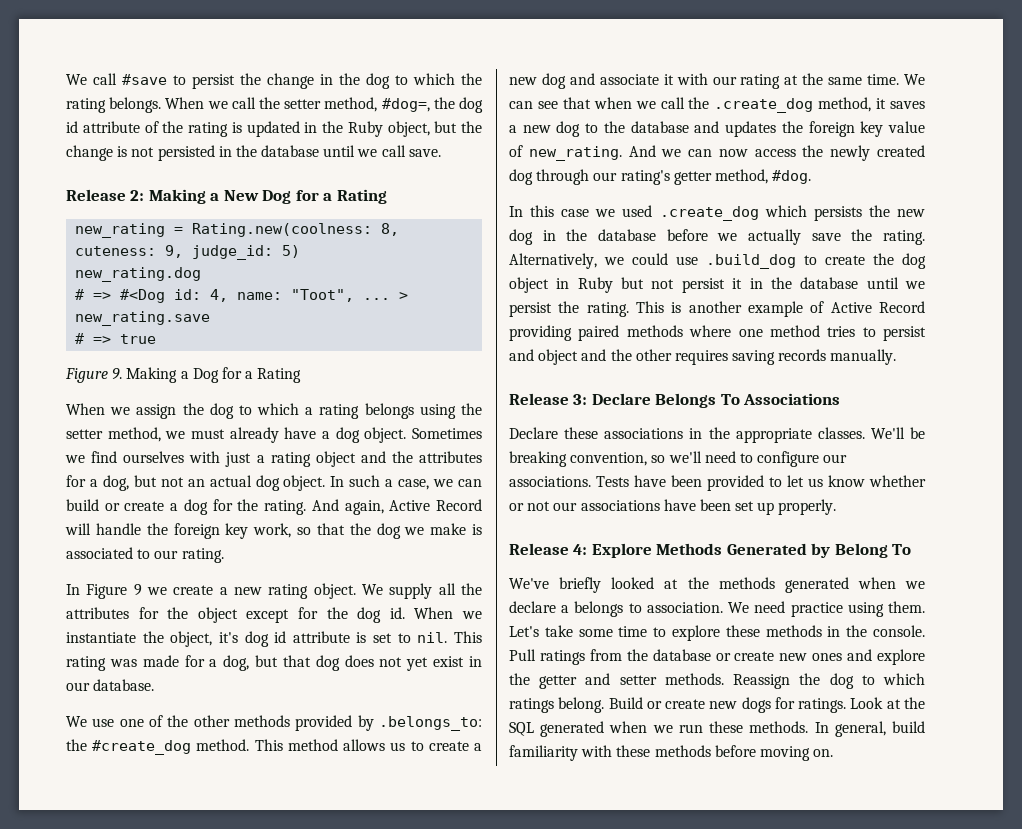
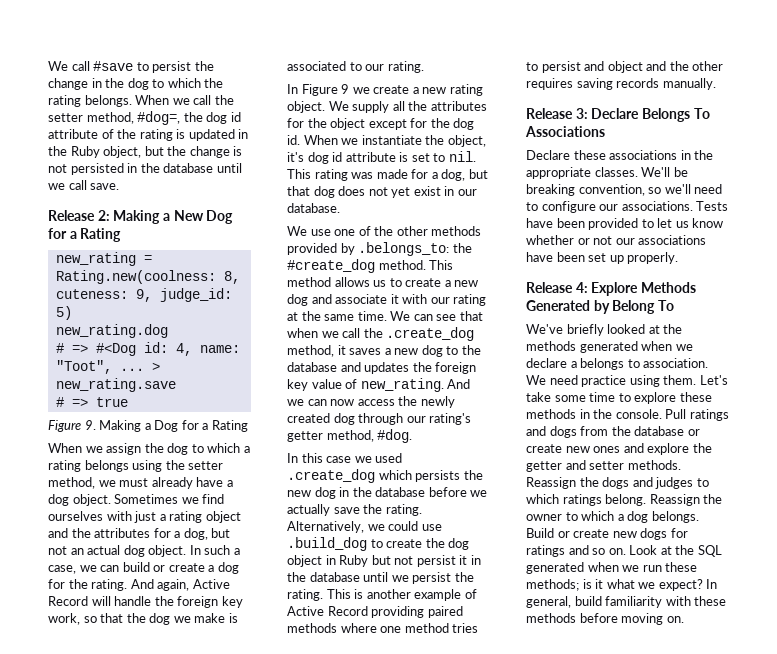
(585, 657) none -> [526,426,577,438] and dogs
[829,673,854,689] dog -> [602,477,694,489] dogs and judges
(605, 705) none -> [649,494,723,506] [526,511,699,523] Reassign the owner to which a dog belongs.
[798,698,847,713] ratings. -> [526,545,626,557] ratings and so on.
[749,721,809,733] methods. -> [526,579,703,591] methods; is it what we expect?

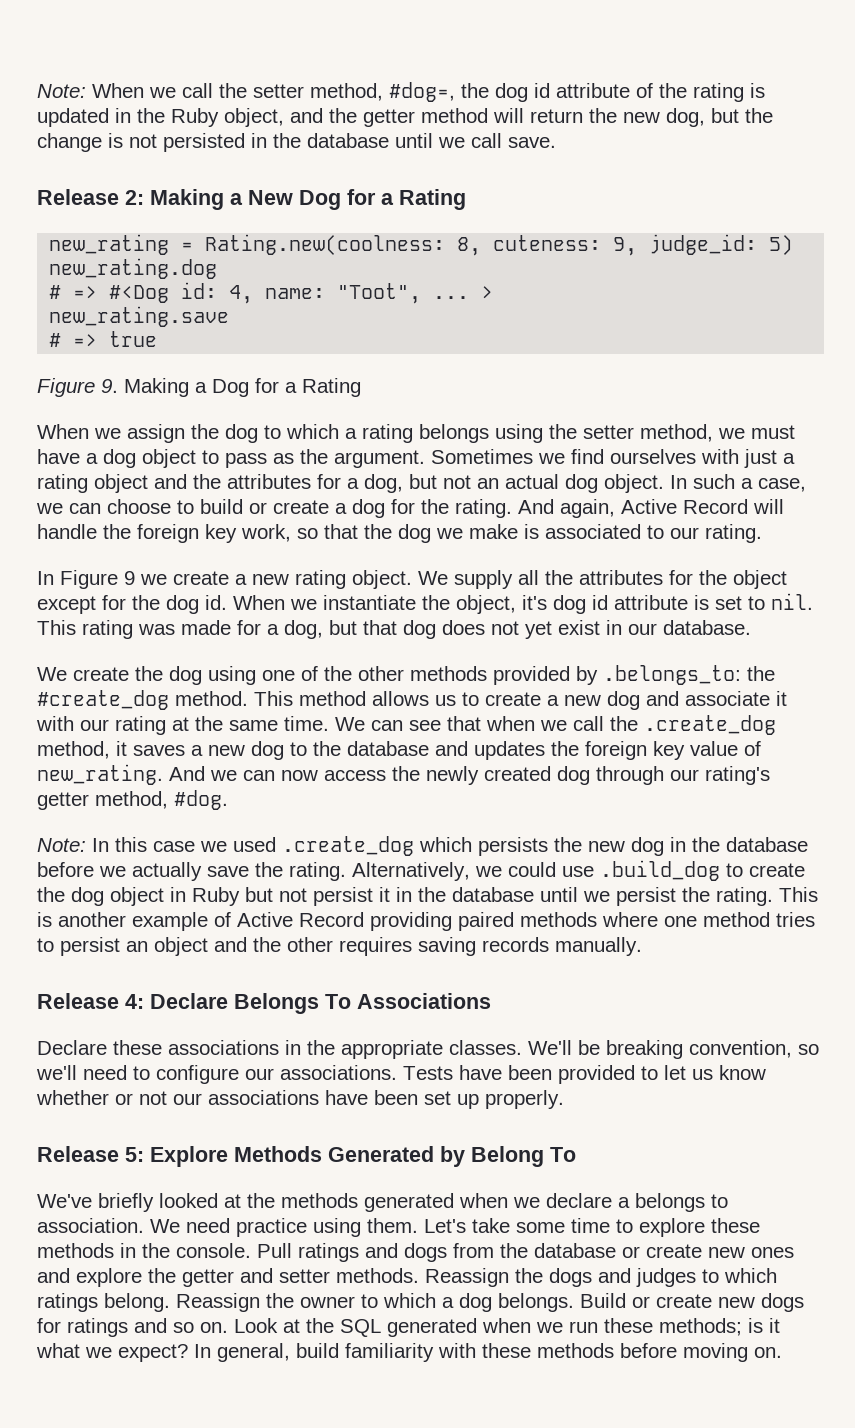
[48,61,214,73] [48,78,224,90] [48,95,132,107] We call #save to persist the change in the dog to which the rating belongs. -> [37,84,86,98] Note:
(142, 152) none -> [290,108,705,127] and the getter method will return the new dog,
[151,477,193,489] already -> (795, 432) none
[72,494,111,506] object. -> [142,449,425,468] object to pass as the argument.
(120, 568) none -> [107,499,194,514] choose to
[310,229,331,236] use -> [73,666,256,685] create the dog using
(413, 436) none -> [37,838,86,852] Note:
[584,61,605,71] and -> [126,941,148,952] an
[575,108,588,119] 3: -> [125,994,144,1009] 4:
[575,282,588,293] 4: -> [125,1147,144,1162] 5:

